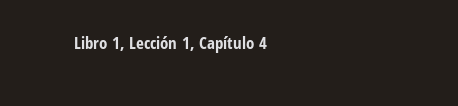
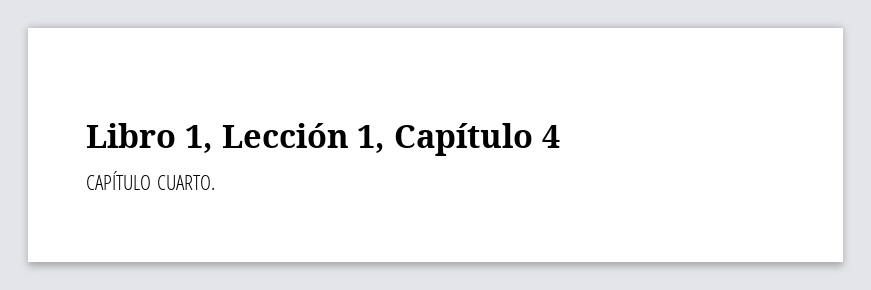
(267, 43) none -> [86,171,215,190] // CAPÍTULO CUARTO.

